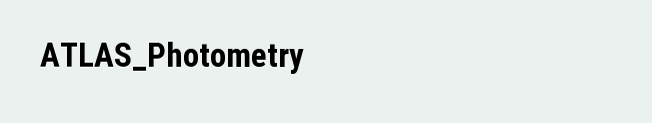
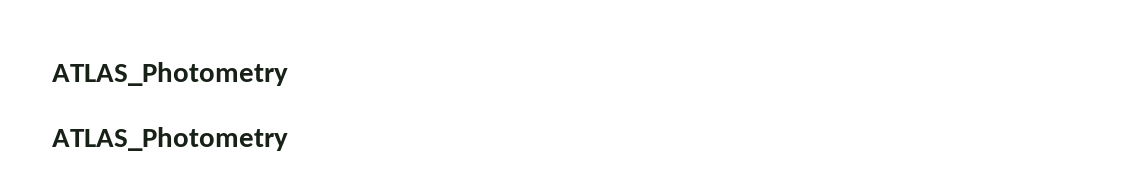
[39,41,305,74] ATLAS_Photometry -> [52,62,288,86] [52,127,288,151] ATLAS_Photometry // ATLAS_Photometry

